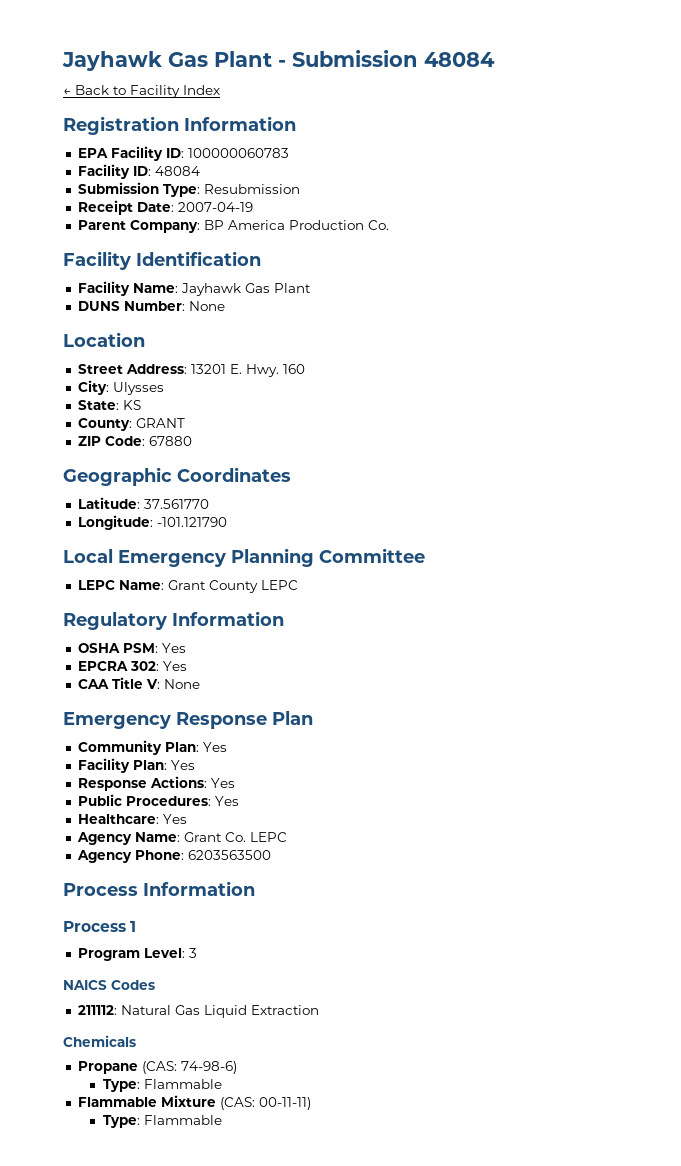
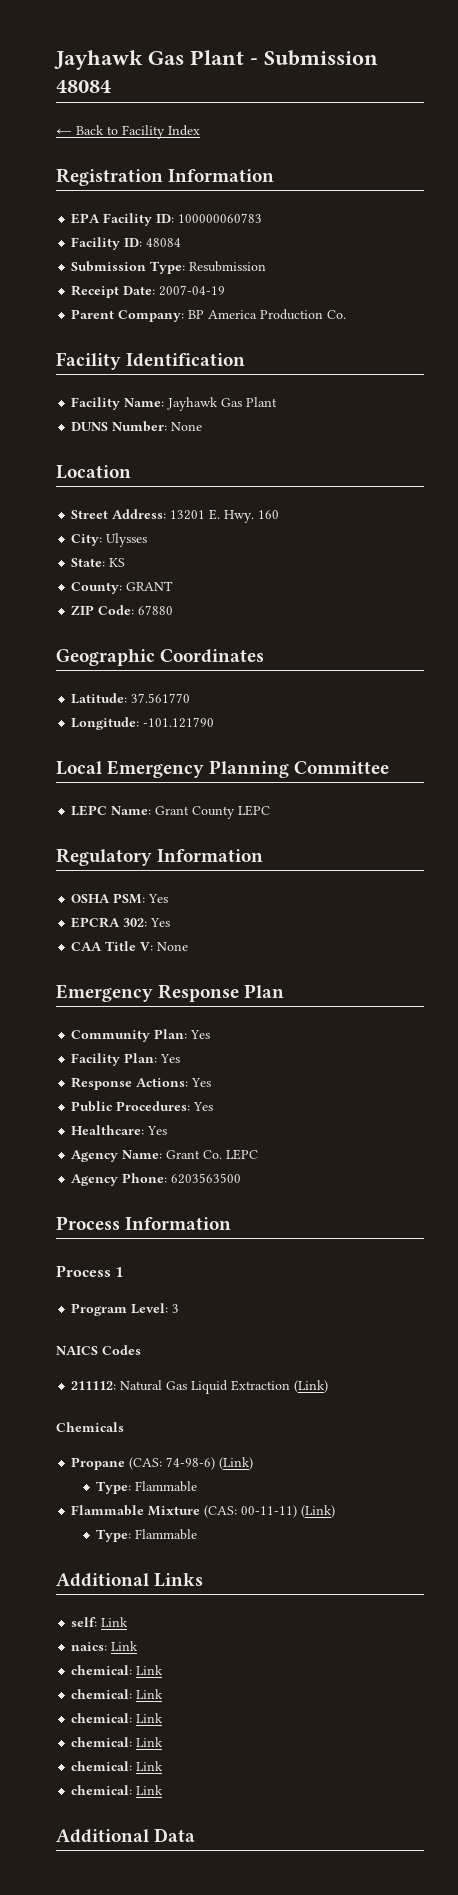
(319, 1010) none -> [294,1380,329,1393] (Link)
(237, 1067) none -> [219,1457,254,1470] (Link)
[102,1115,222,1128] // Type: Flammable -> [301,1505,336,1518] [96,1529,198,1542] [56,1573,204,1587] [71,1617,129,1627] [71,1641,139,1651] [71,1665,164,1675] [71,1689,164,1699] [71,1713,164,1723] [71,1737,164,1747] [71,1761,164,1771] [71,1785,164,1795] [56,1828,196,1843] (Link) // Type: Flammable // Additional Links // self: Link // naics: Link // chemical: Link // chemical: Link // chemical: Link // chemical: Link // chemical: Link // chemical: Link // Additional Data

